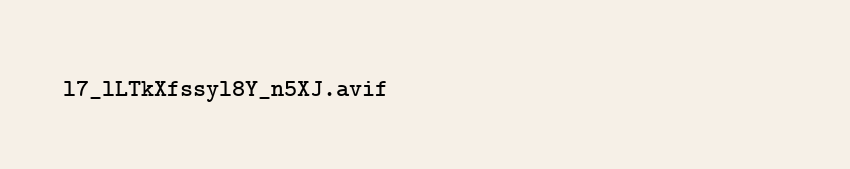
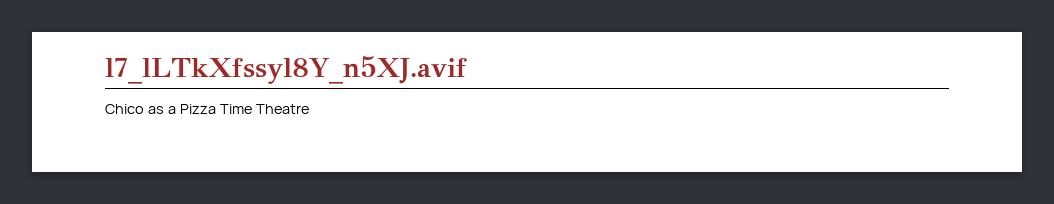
(388, 91) none -> [105,104,309,114] // Chico as a Pizza Time Theatre

